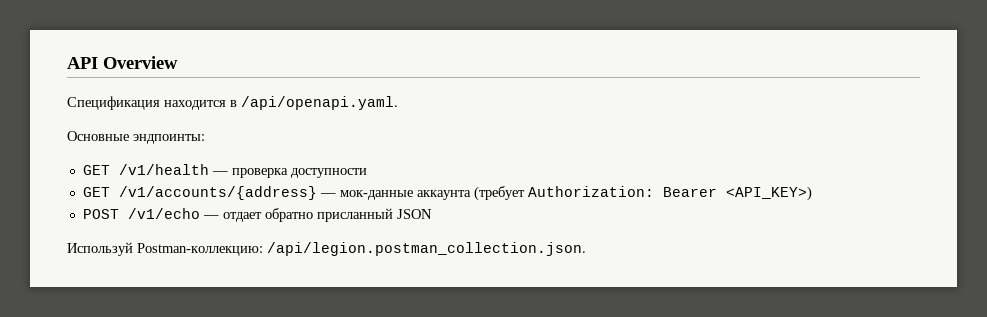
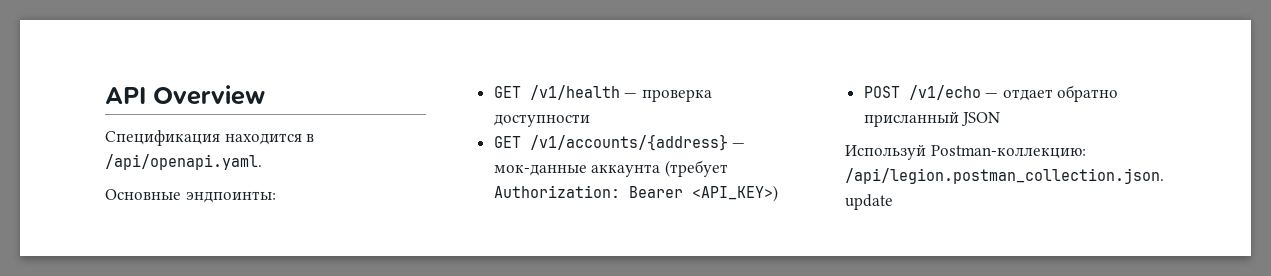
(586, 249) none -> [845,194,893,210] update

